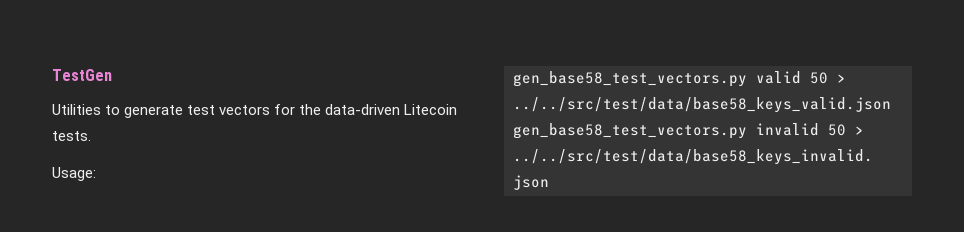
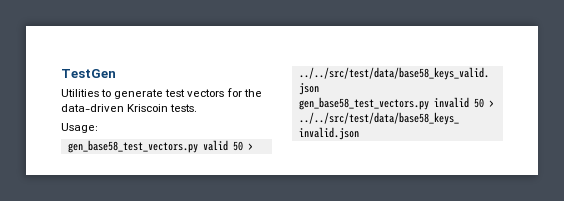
[404,104,458,115] Litecoin -> [127,104,169,112] Kriscoin

